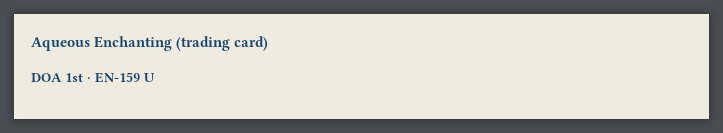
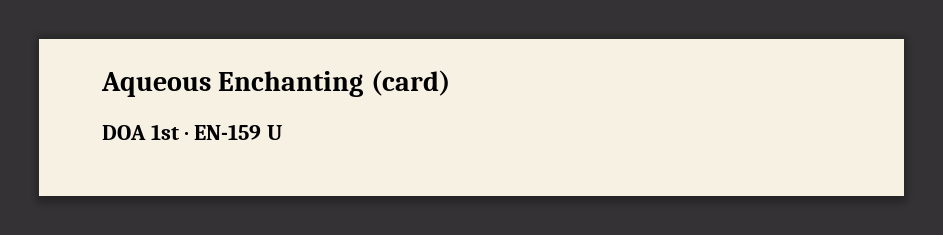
[176,36,269,51] (trading card) -> [370,70,450,96] (card)

